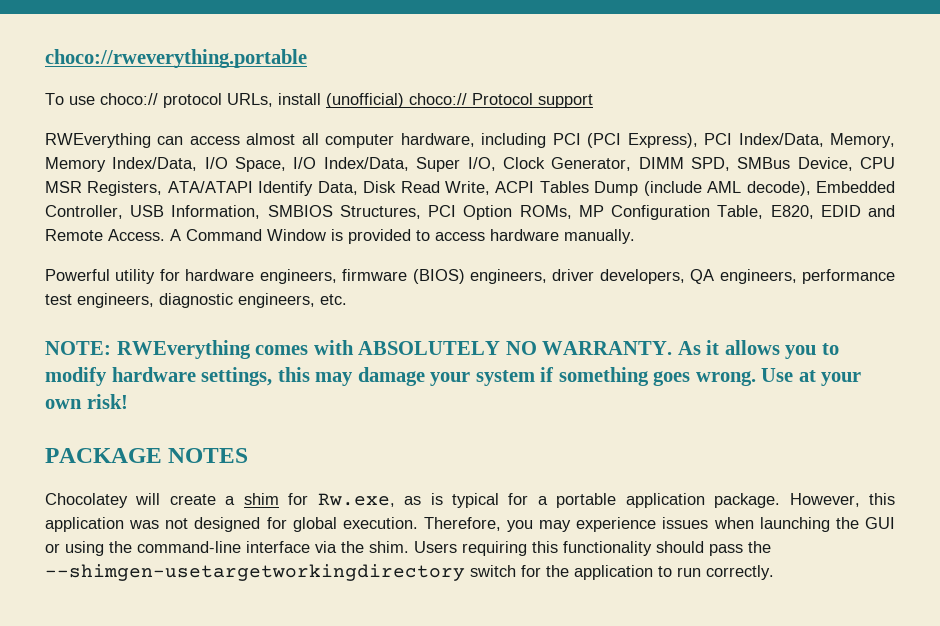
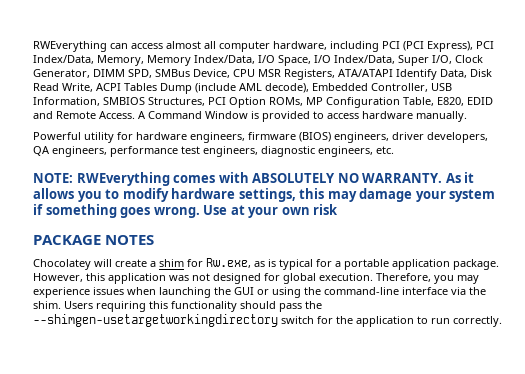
[45,49,307,68] [45,93,593,108] choco://rweverything.portable // To use choco:// protocol URLs, install (unofficial) choco:// Protocol support // -> (33, 46) none
[86,394,128,409] risk! -> [313,204,339,215] risk

